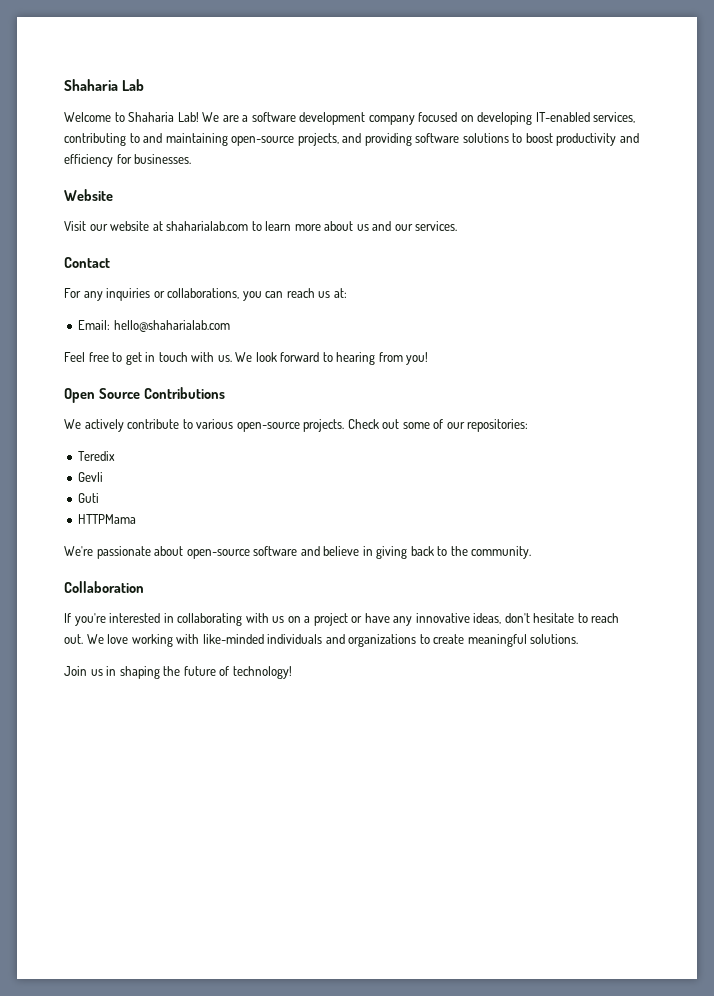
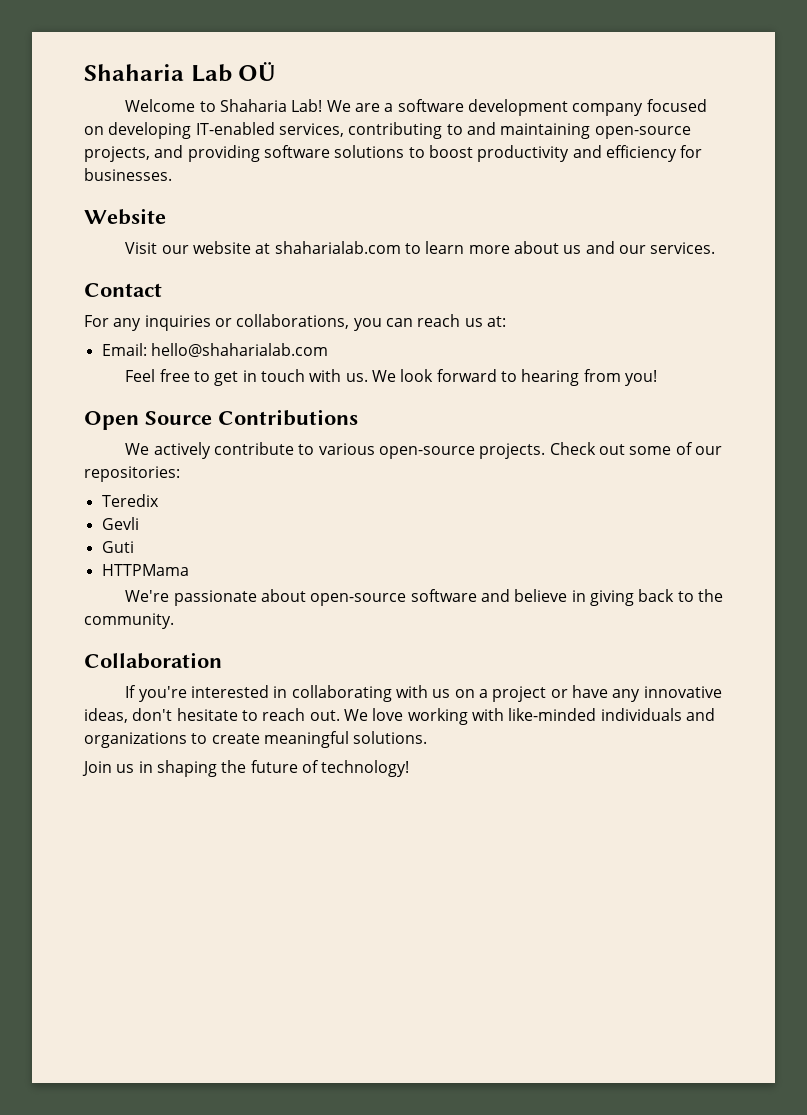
(145, 85) none -> [238,62,277,81] OÜ

